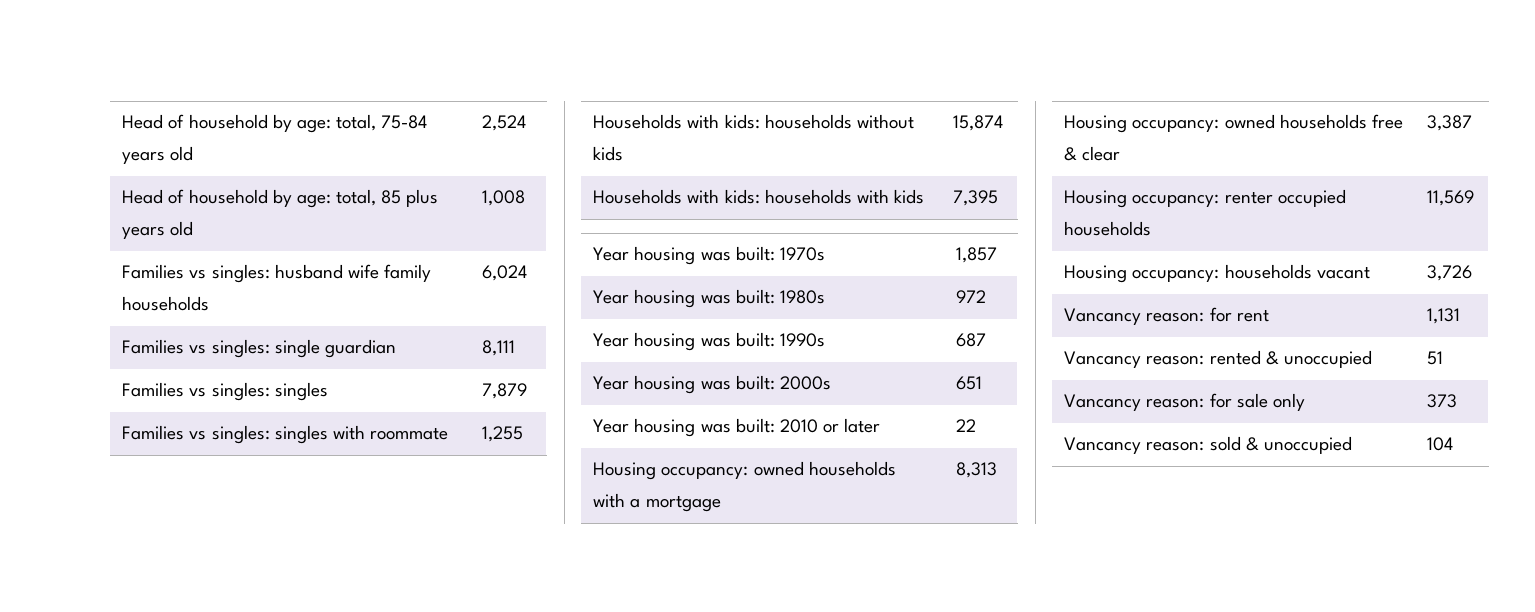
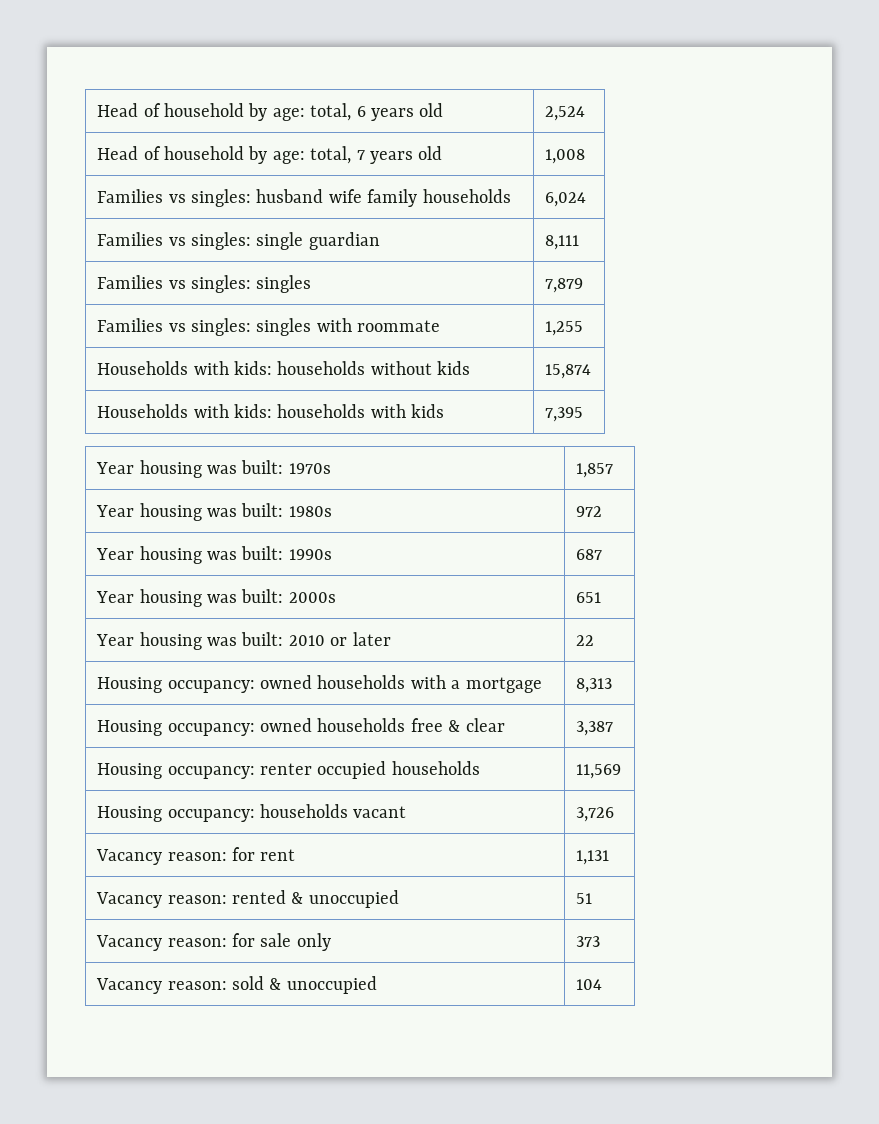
[122,114,428,133] Head of household by age: total, 75-84 -> [97,103,366,121] Head of household by age: total, 6
[381,189,439,207] 85 plus -> [356,150,365,160] 7
[1064,308,1142,325] Vancancy -> [96,849,163,865] Vacancy
[1064,351,1142,368] Vancancy -> [96,892,163,908] Vacancy
[1064,394,1142,411] Vancancy -> [96,935,163,951] Vacancy
[1064,437,1142,454] Vancancy -> [96,978,163,994] Vacancy

